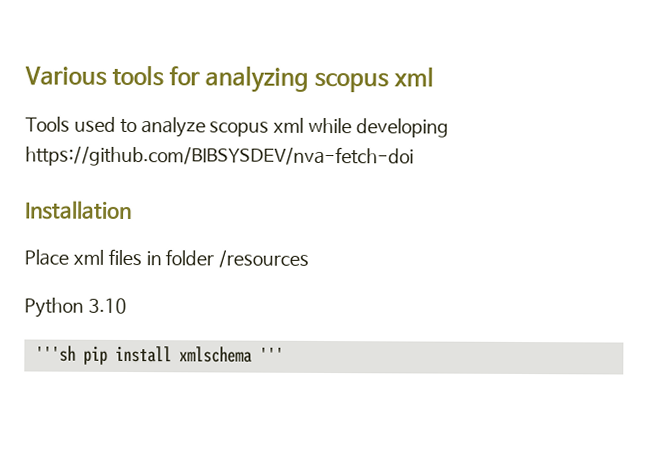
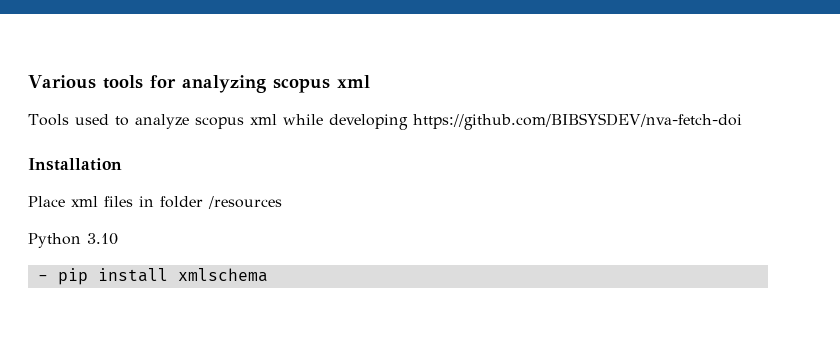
[34,345,76,362] '''sh -> [37,275,48,281] -
[258,347,284,362] ''' -> (268, 275) none

